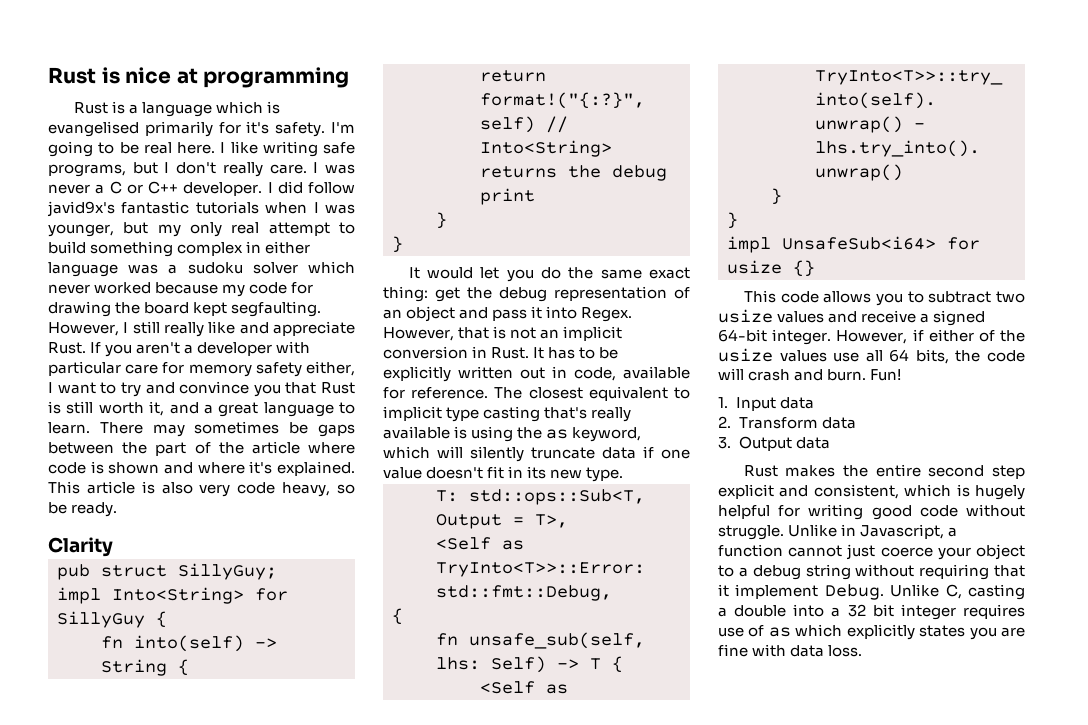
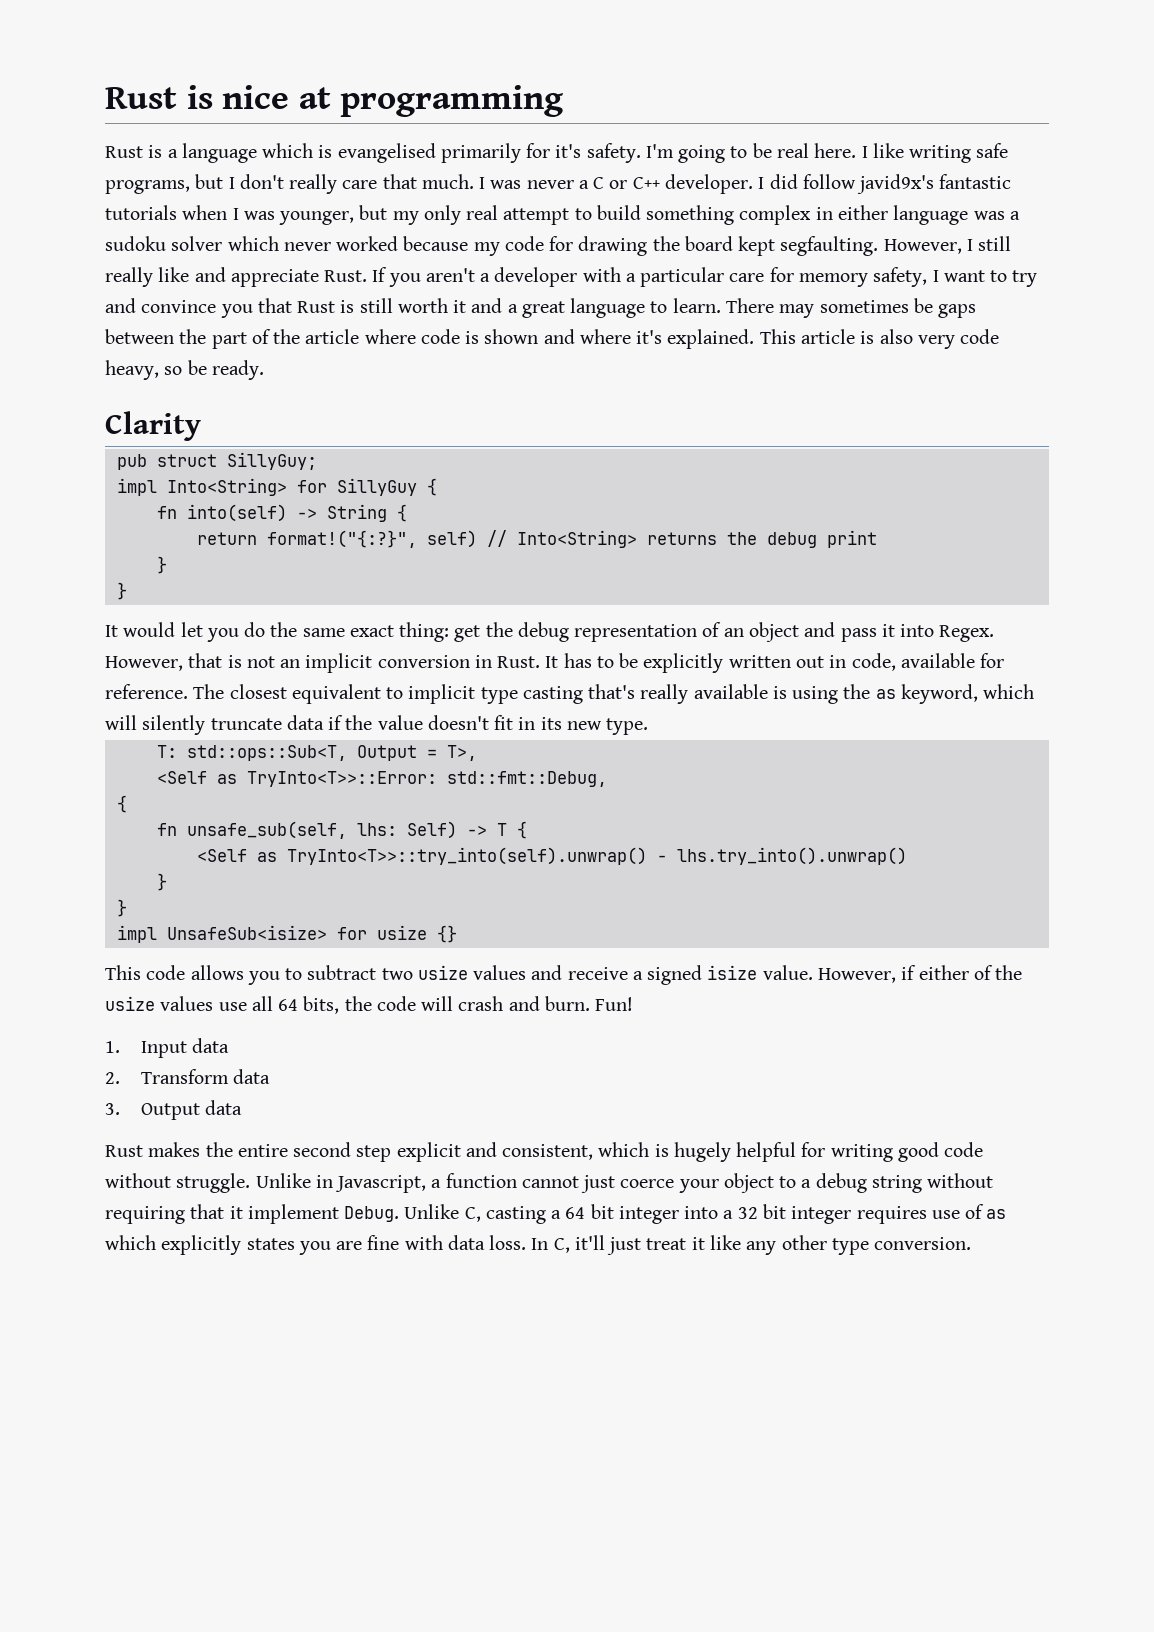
[269,164,307,174] care. -> [342,174,474,189] care that much.
(311, 347) none -> [625,273,636,282] a
[255,361,355,377] safety either, -> [873,267,928,287] safety,
[149,401,165,416] it, -> [453,300,467,313] it
[661,449,690,459] one -> [345,715,373,730] the
[782,236,936,250] UnsafeSub<i64> -> [166,925,327,940] UnsafeSub<isize>
[718,329,832,345] 64-bit integer. -> [707,965,813,980] isize value.
[734,605,787,617] double -> [565,1204,679,1224] 64 bit integer
(863, 651) none -> [531,1235,972,1255] In C, it'll just treat it like any other type conversion.

